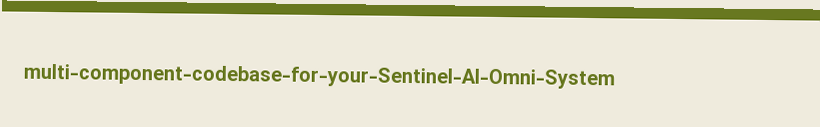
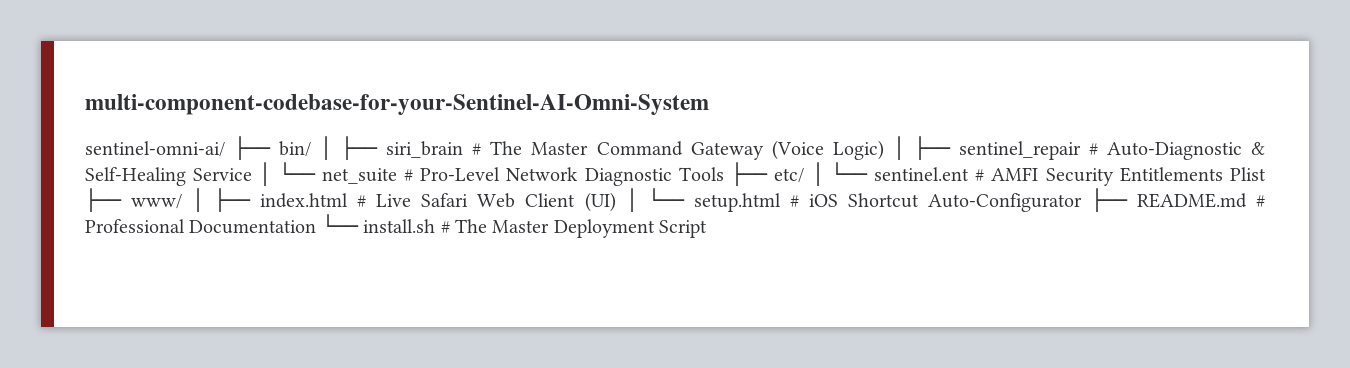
(615, 76) none -> [85,136,1265,160] [85,162,1266,186] [85,188,1265,212] [85,214,708,238] // sentinel-omni-ai/ ├── bin/ │ ├── siri_brain # The Master Command Gateway (Voice Logic) │ ├── sentinel_repair # Auto-Diagnostic & Self-Healing Service │ └── net_suite # Pro-Level Network Diagnostic Tools ├── etc/ │ └── sentinel.ent # AMFI Security Entitlements Plist ├── www/ │ ├── index.html # Live Safari Web Client (UI) │ └── setup.html # iOS Shortcut Auto-Configurator ├── README.md # Professional Documentation └── install.sh # The Master Deployment Script

